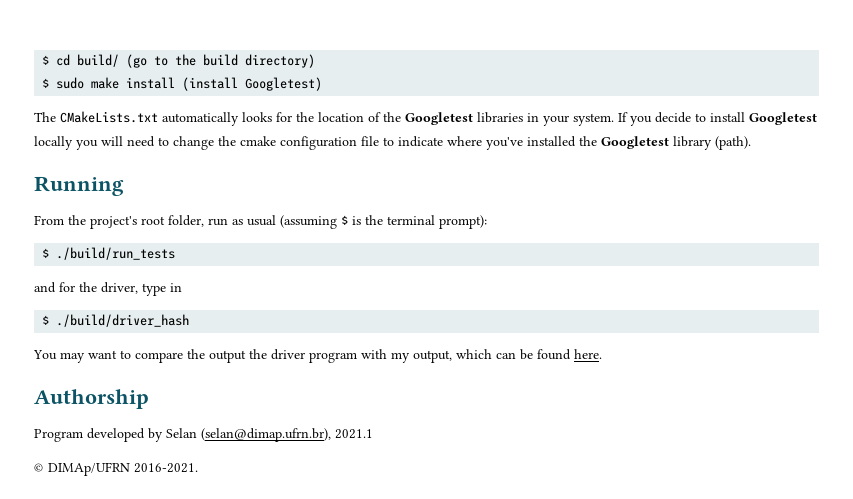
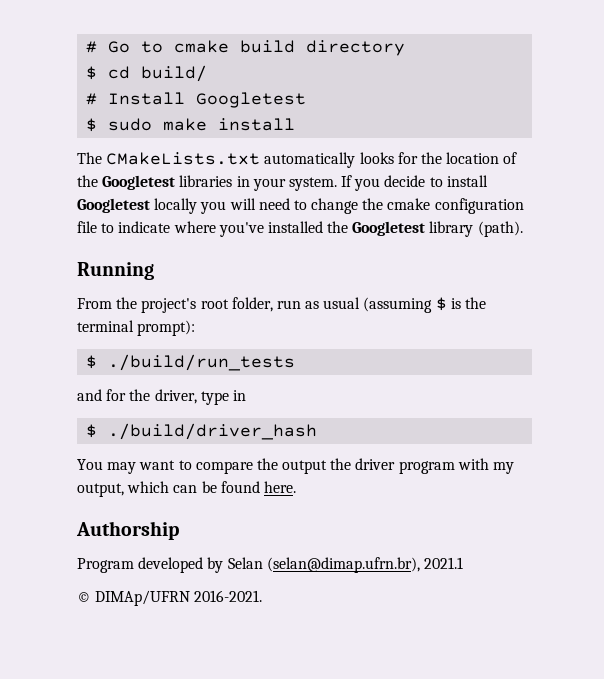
[42,54,316,68] $ cd build/ (go to the build directory) -> [86,40,406,56] [86,65,208,82] [86,92,307,108] # Go to cmake build directory // $ cd build/ // # Install Googletest
[182,77,323,91] (install Googletest) -> (296, 124) none

